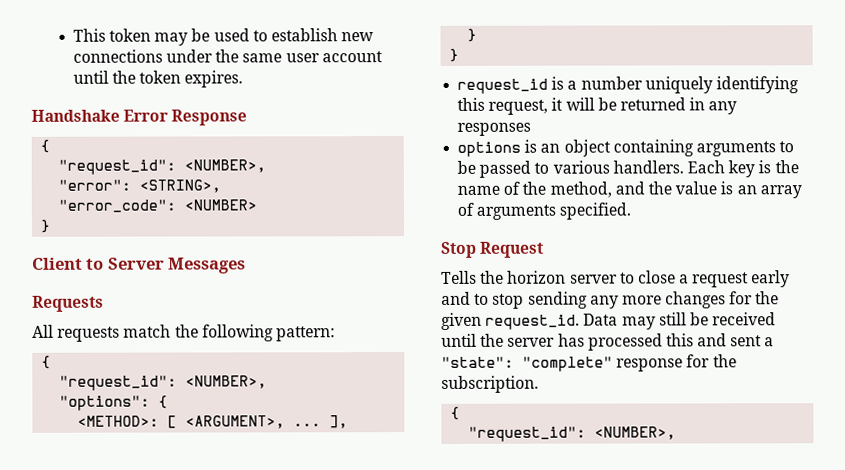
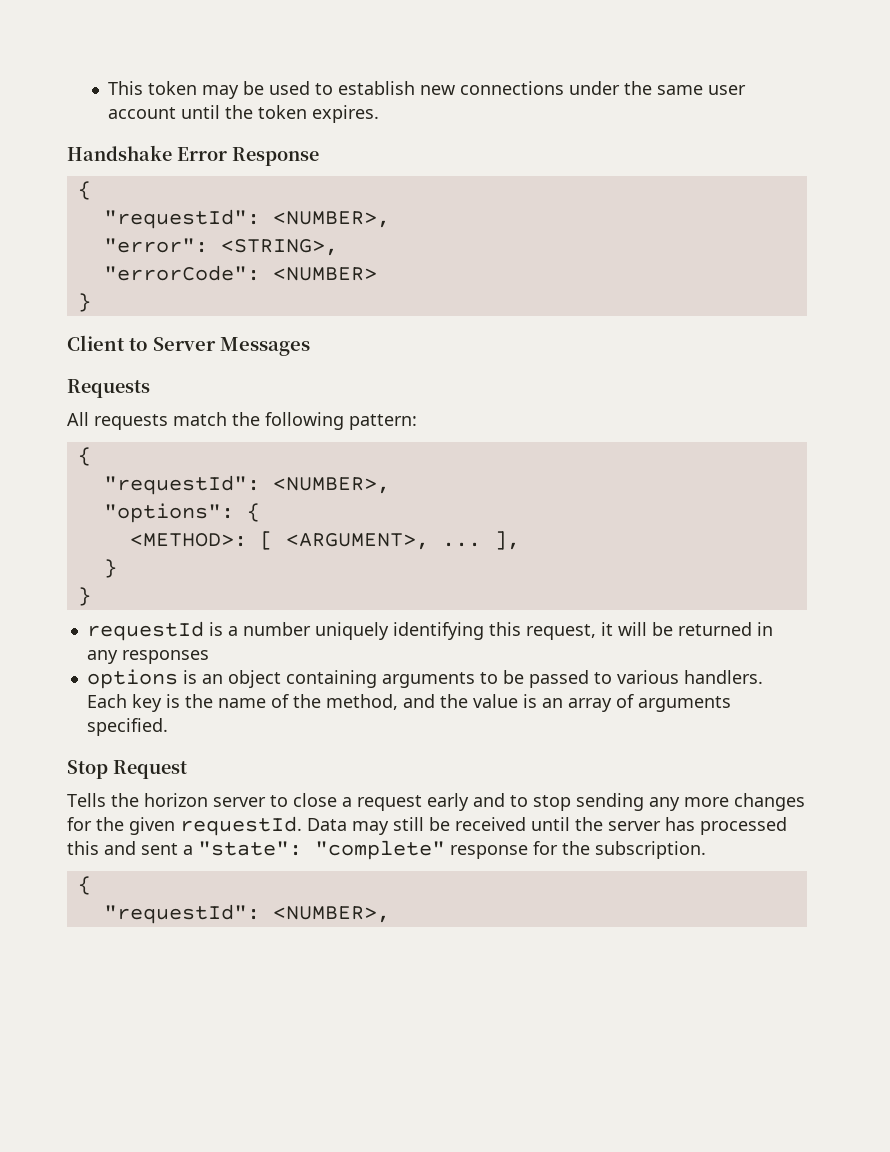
[58,159,177,175] "request_id": -> [103,209,260,229] "requestId":
[58,199,177,213] "error_code": -> [103,265,260,281] "errorCode":
[59,375,178,391] "request_id": -> [103,475,260,495] "requestId":
[457,78,549,94] request_id -> [86,621,204,641] requestId
[485,314,581,330] request_id. -> [180,816,302,836] requestId.
[468,426,587,442] "request_id": -> [103,904,260,924] "requestId":

